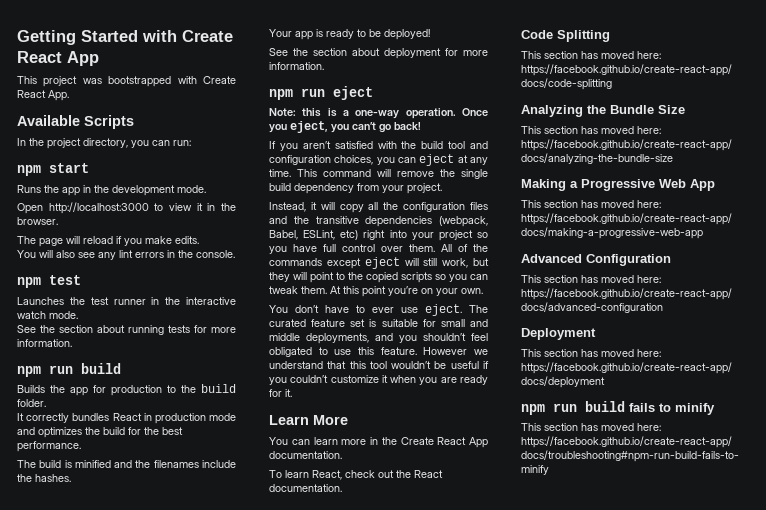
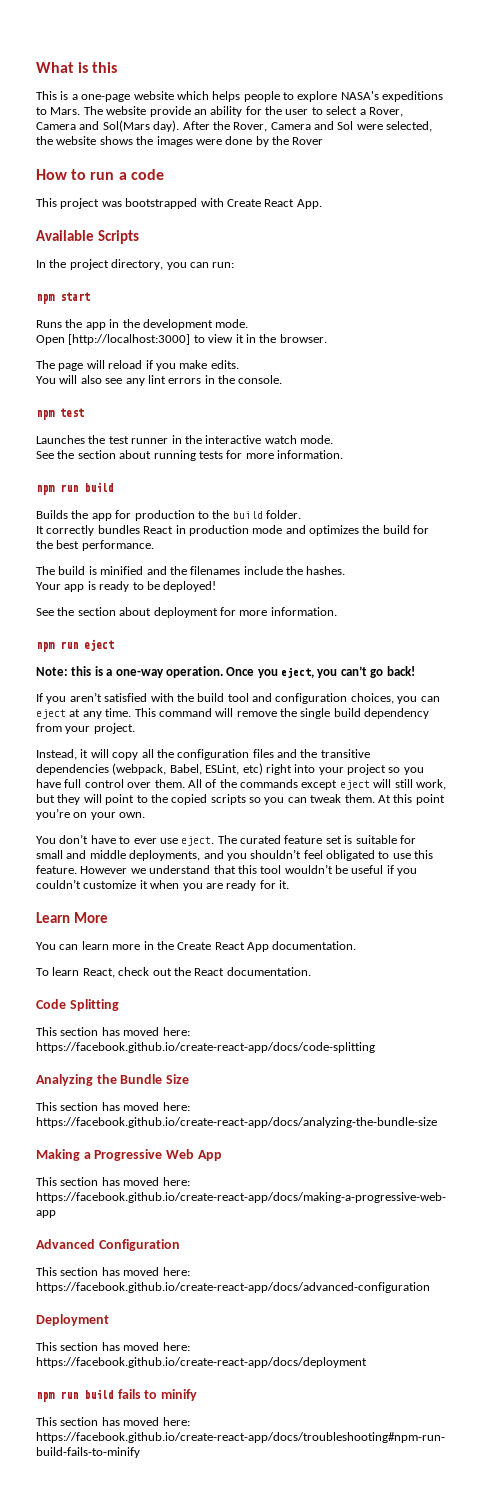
[17,30,233,45] [17,51,99,66] Getting Started with Create React App -> [36,62,118,73] [36,91,444,102] [36,106,403,117] [36,120,433,132] [36,136,324,147] [36,169,164,180] What is this // This is a one-page website which helps people to explore NASA's expeditions to Mars. The website provide an ability for the user to select a Rover, Camera and Sol(Mars day). After the Rover, Camera and Sol were selected, the website shows the images were done by the Rover // How to run a code
[48,202,149,214] http://localhost:3000 -> [68,334,191,345] [http://localhost:3000]

